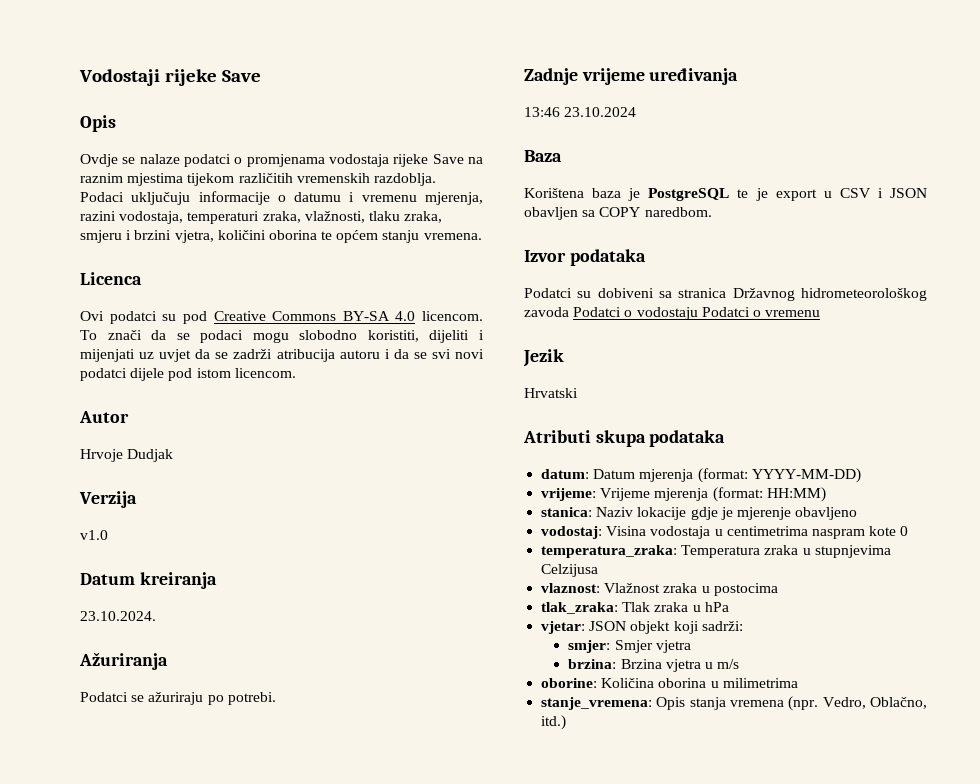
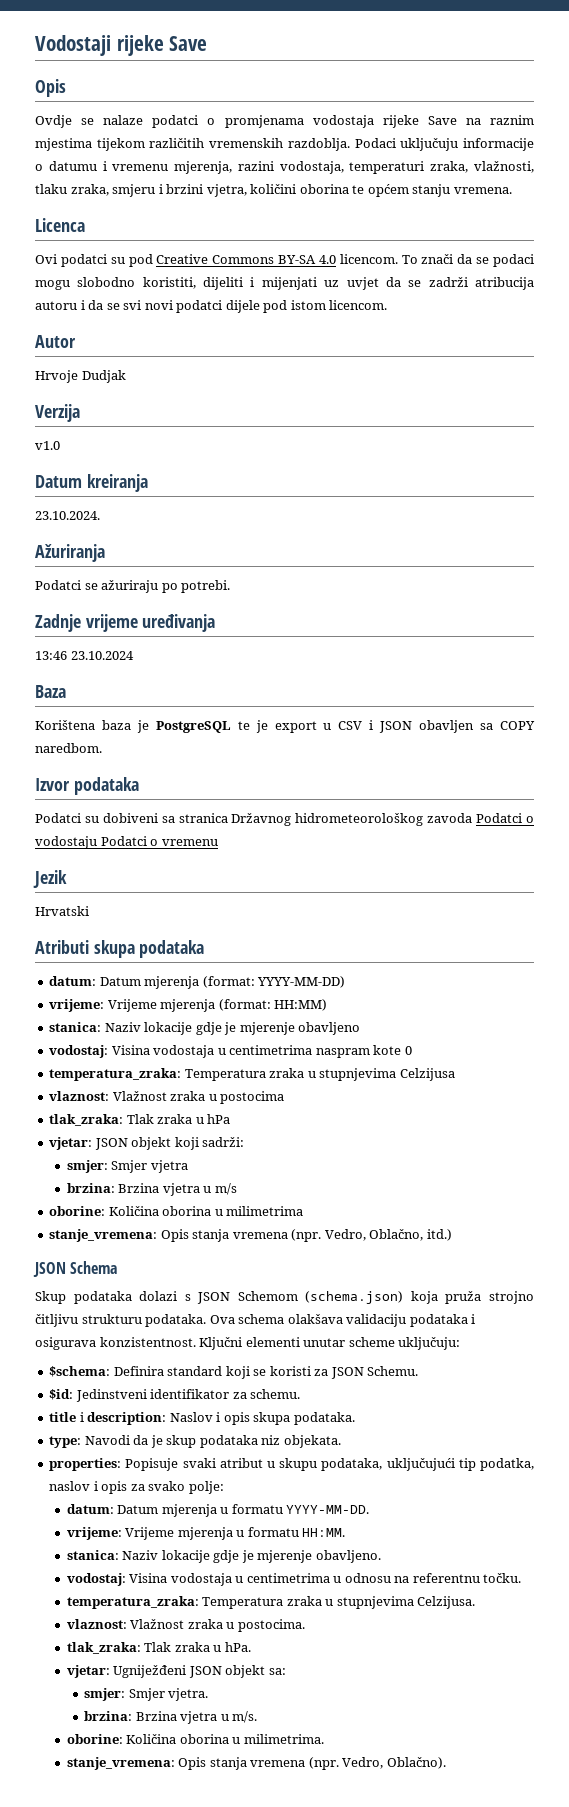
(567, 722) none -> [33,1261,118,1277] [35,1291,534,1304] [35,1314,476,1327] [35,1337,461,1350] [49,1366,419,1379] [49,1389,301,1402] [49,1412,355,1425] [49,1435,341,1448] [49,1458,534,1471] [49,1481,224,1494] [66,1504,370,1517] [66,1527,346,1540] [66,1550,381,1563] [66,1573,522,1586] [66,1596,476,1609] [66,1619,305,1632] [66,1642,251,1654] [66,1665,286,1678] [84,1688,209,1701] [84,1711,258,1724] [66,1734,324,1744] [66,1757,446,1770] // JSON Schema // Skup podataka dolazi s JSON Schemom (schema.json) koja pruža strojno čitljivu strukturu podataka. Ova schema olakšava validaciju podataka i osigurava konzistentnost. Ključni elementi unutar scheme uključuju: // $schema: Definira standard koji se koristi za JSON Schemu. // $id: Jedinstveni identifikator za schemu. // title i description: Naslov i opis skupa podataka. // type: Navodi da je skup podataka niz objekata. // properties: Popisuje svaki atribut u skupu podataka, uključujući tip podatka, naslov i opis za svako polje: // datum: Datum mjerenja u formatu YYYY-MM-DD. // vrijeme: Vrijeme mjerenja u formatu HH:MM. // stanica: Naziv lokacije gdje je mjerenje obavljeno. // vodostaj: Visina vodostaja u centimetrima u odnosu na referentnu točku. // temperatura_zraka: Temperatura zraka u stupnjevima Celzijusa. // vlaznost: Vlažnost zraka u postocima. // tlak_zraka: Tlak zraka u hPa. // vjetar: Ugniježđeni JSON objekt sa: // smjer: Smjer vjetra. // brzina: Brzina vjetra u m/s. // oborine: Količina oborina u milimetrima. // stanje_vremena: Opis stanja vremena (npr. Vedro, Oblačno).

